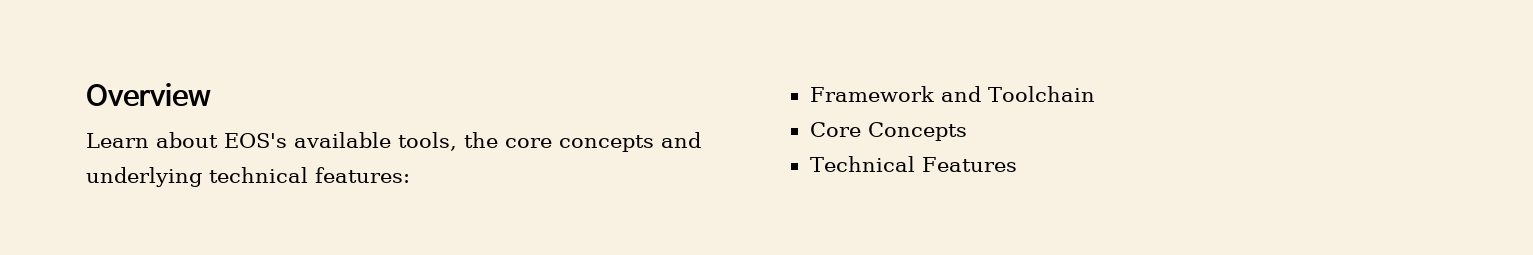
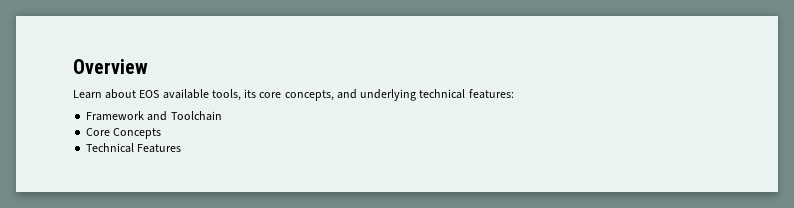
[224,133,287,148] EOS's -> [139,90,160,98] EOS
[464,132,654,152] the core concepts -> [244,89,334,101] its core concepts,

